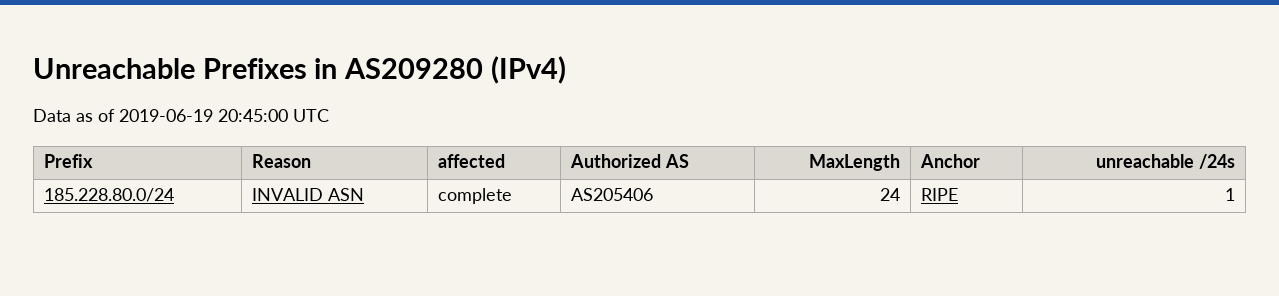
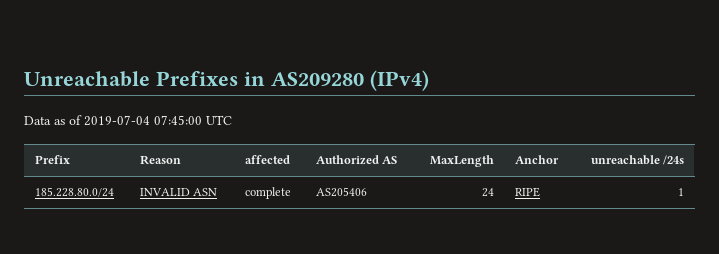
[119,109,288,122] 2019-06-19 20:45:00 -> [84,115,202,126] 2019-07-04 07:45:00

